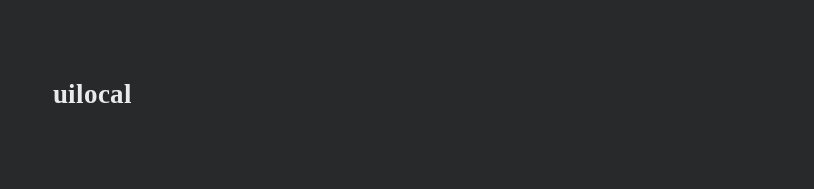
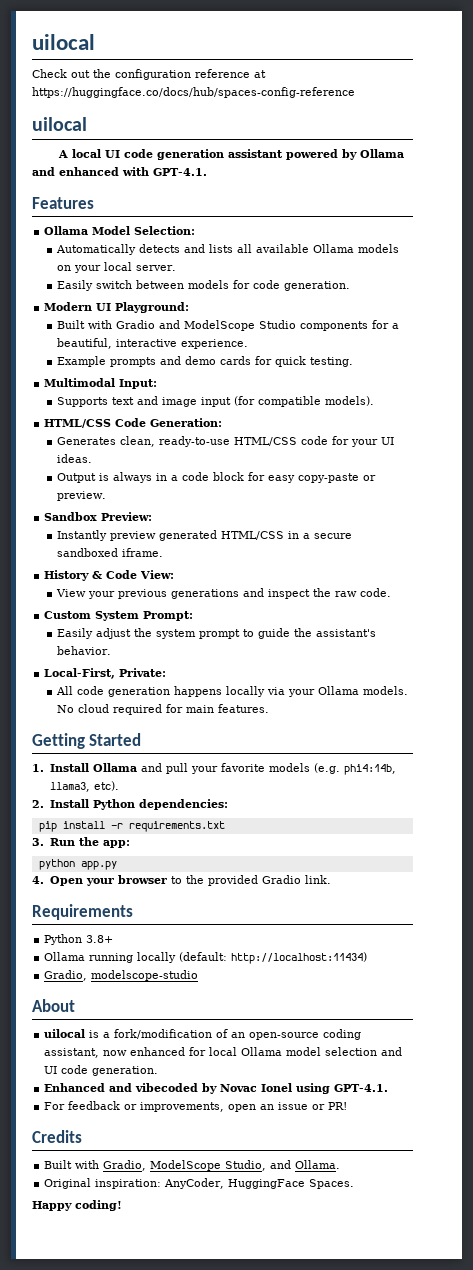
[53,84,132,103] uilocal -> [32,34,95,50] [32,69,266,80] [32,87,355,98] [32,117,87,131] [57,149,404,160] [32,167,207,176] [32,197,94,209] [44,226,196,235] [55,244,399,255] [56,262,176,273] [56,280,350,291] [44,302,190,313] [56,320,399,331] [56,338,248,349] [56,356,353,367] [44,378,158,389] [56,396,374,407] [44,418,223,428] [56,436,394,447] [56,454,92,463] [56,472,376,483] [56,491,106,501] [44,512,153,521] [56,530,352,541] [56,548,163,557] [44,570,175,581] [55,588,391,599] [44,611,194,621] [56,628,376,639] [56,646,111,655] [44,668,167,679] [55,686,408,697] [56,704,269,715] [32,733,142,749] [32,763,396,775] [49,781,119,792] [32,799,228,810] [38,821,225,832] [32,837,130,848] [38,859,117,870] [32,875,331,886] [32,904,133,920] [44,934,114,945] [44,952,368,964] [44,970,199,981] [32,999,75,1012] [44,1029,362,1040] [44,1047,403,1058] [44,1065,159,1076] [44,1083,389,1094] [44,1101,348,1112] [32,1130,82,1143] [44,1160,341,1171] [44,1178,355,1189] [32,1200,122,1211] uilocal // Check out the configuration reference at https://huggingface.co/docs/hub/spaces-config-reference // uilocal // A local UI code generation assistant powered by Ollama and enhanced with GPT-4.1. // Features // Ollama Model Selection: // Automatically detects and lists all available Ollama models on your local server. // Easily switch between models for code generation. // Modern UI Playground: // Built with Gradio and ModelScope Studio components for a beautiful, interactive experience. // Example prompts and demo cards for quick testing. // Multimodal Input: // Supports text and image input (for compatible models). // HTML/CSS Code Generation: // Generates clean, ready-to-use HTML/CSS code for your UI ideas. // Output is always in a code block for easy copy-paste or preview. // Sandbox Preview: // Instantly preview generated HTML/CSS in a secure sandboxed iframe. // History & Code View: // View your previous generations and inspect the raw code. // Custom System Prompt: // Easily adjust the system prompt to guide the assistant's behavior. // Local-First, Private: // All code generation happens locally via your Ollama models. No cloud required for main features. // Getting Started // 1. Install Ollama and pull your favorite models (e.g. phi4:14b, llama3, etc). // 2. Install Python dependencies: // pip install -r requirements.txt // 3. Run the app: // python app.py // 4. Open your browser to the provided Gradio link. // Requirements // Python 3.8+ // Ollama running locally (default: http://localhost:11434) // Gradio, modelscope-studio // About // uilocal is a fork/modification of an open-source coding assistant, now enhanced for local Ollama model selection and UI code generation. // Enhanced and vibecoded by Novac Ionel using GPT-4.1. // For feedback or improvements, open an issue or PR! // Credits // Built with Gradio, ModelScope Studio, and Ollama. // Original inspiration: AnyCoder, HuggingFace Spaces. // Happy coding!

